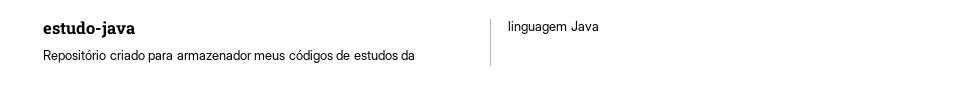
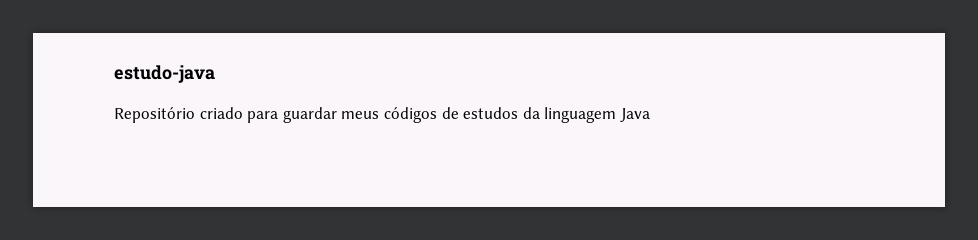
[176,50,251,60] armazenador -> [282,107,337,123] guardar

